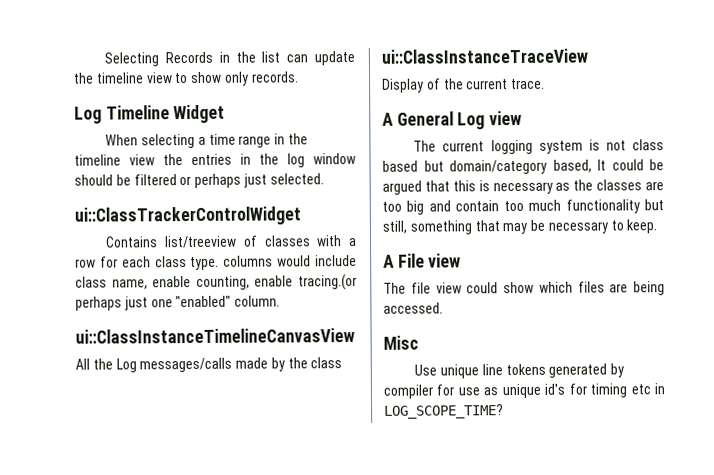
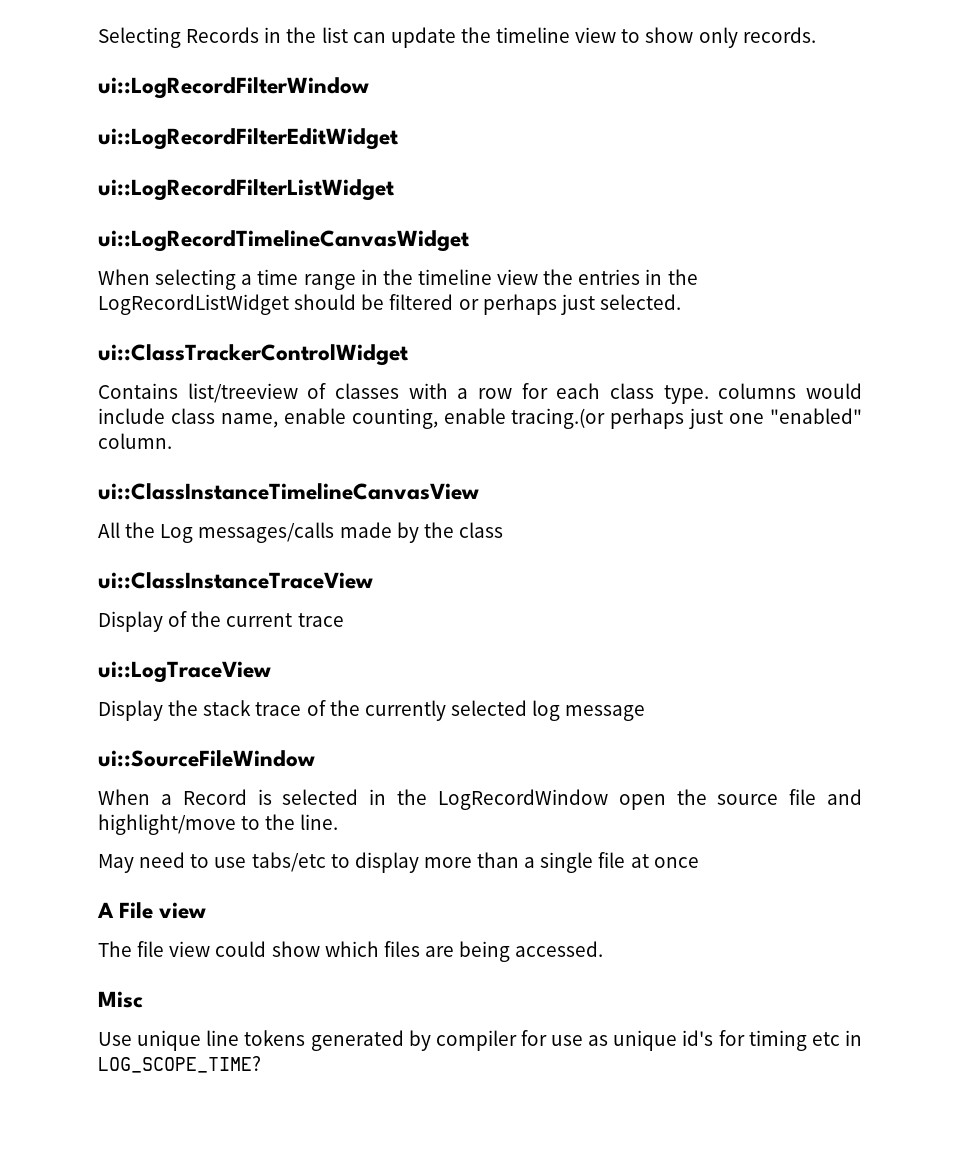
[74,104,226,124] Log Timeline Widget -> [98,77,369,99] [98,128,398,150] [98,179,394,201] [98,230,469,252] ui::LogRecordFilterWindow // ui::LogRecordFilterEditWidget // ui::LogRecordFilterListWidget // ui::LogRecordTimelineCanvasWidget
[287,153,356,168] log window -> [98,294,289,315] LogRecordListWidget
[511,78,546,90] [382,110,523,130] [413,139,664,155] [382,159,664,175] [382,179,664,195] [382,199,664,215] [382,219,658,235] trace. // A General Log view // The current logging system is not class based but domain/category based, It could be argued that this is necessary as the classes are too big and contain too much functionality but still, something that may be necessary to keep. -> [297,613,344,627] [98,661,271,683] [98,700,646,721] [98,750,315,767] [98,789,863,810] [98,814,339,835] [98,852,699,873] trace // ui::LogTraceView // Display the stack trace of the currently selected log message // ui::SourceFileWindow // When a Record is selected in the LogRecordWindow open the source file and highlight/move to the line. // May need to use tabs/etc to display more than a single file at once

